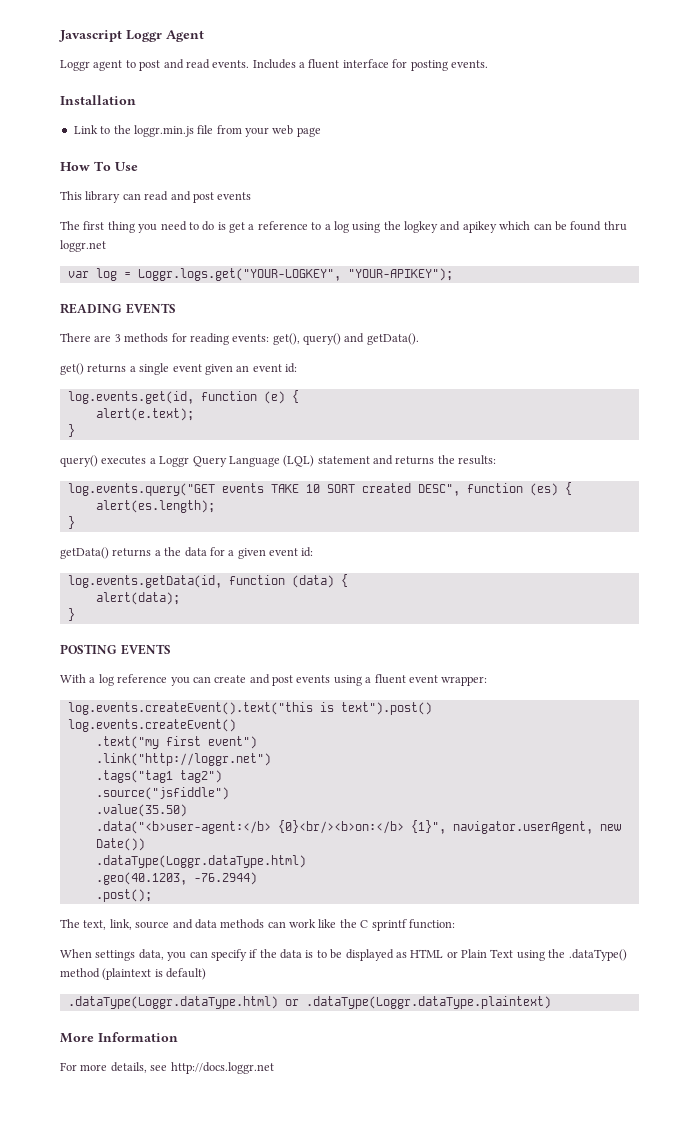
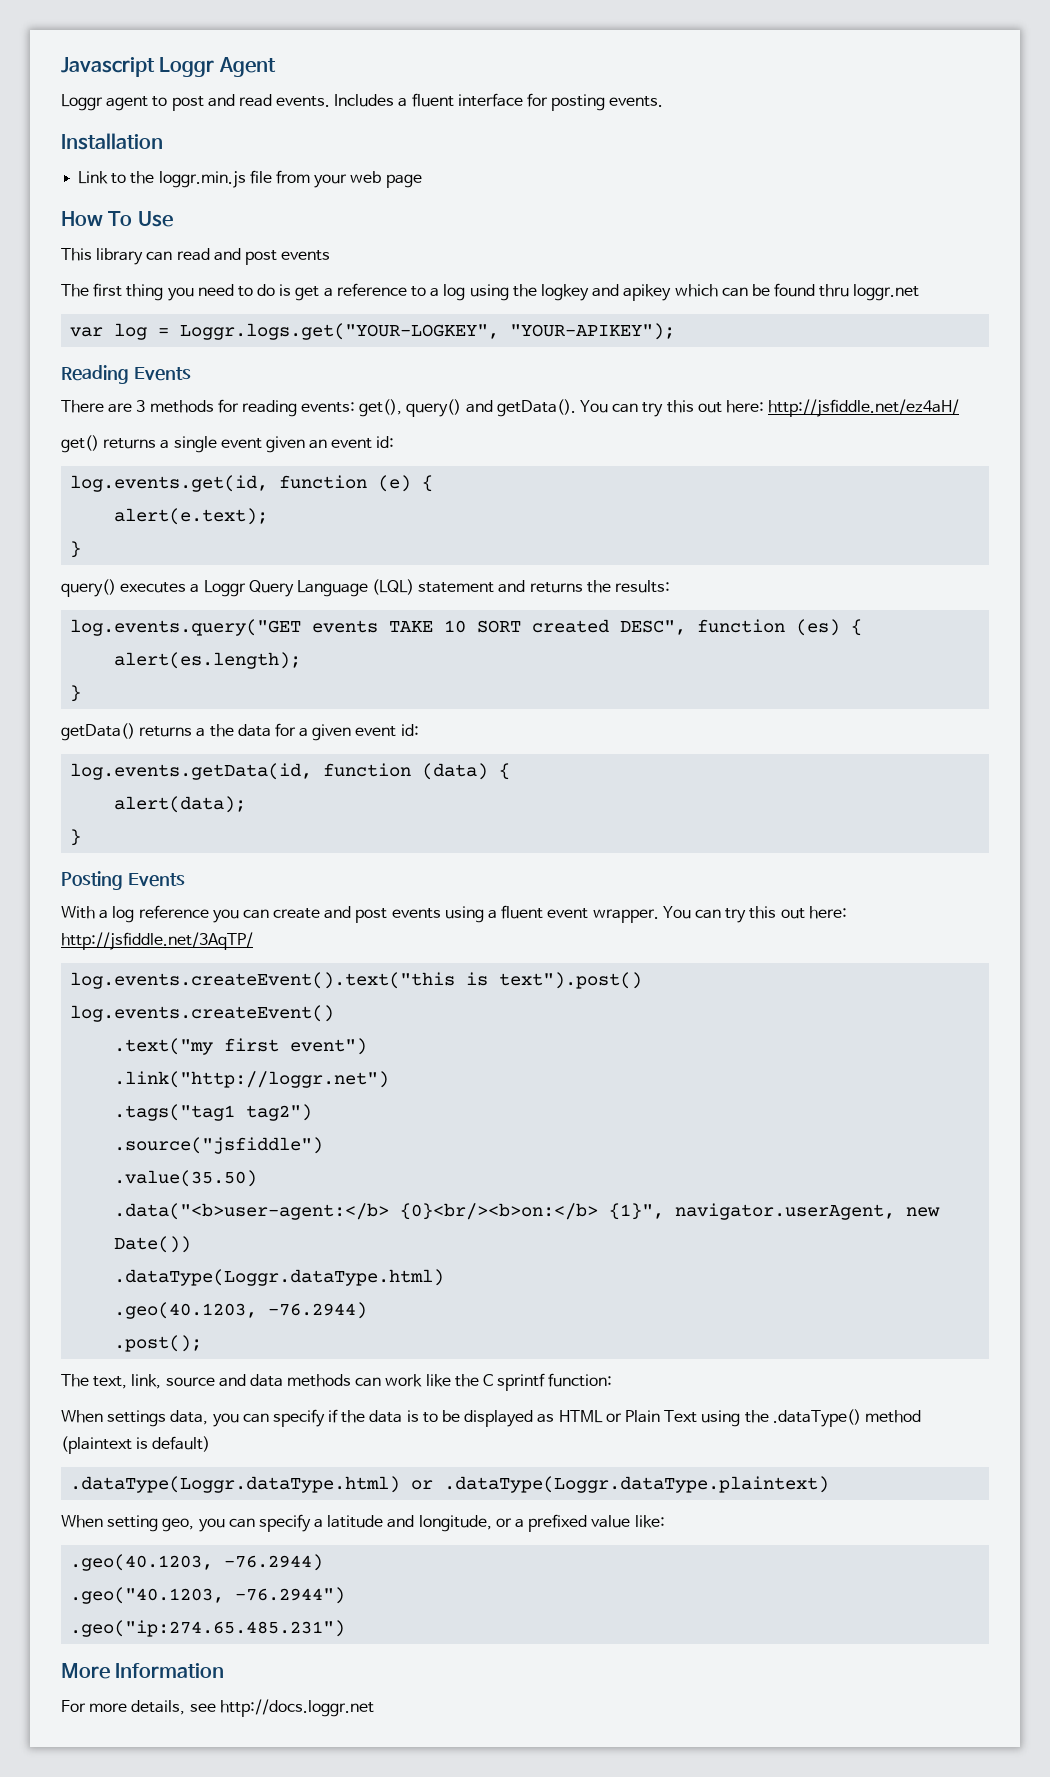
[60,303,176,314] READING EVENTS -> [61,365,191,384] Reading Events
(419, 339) none -> [580,399,960,417] You can try this out here: http://jsfiddle.net/ez4aH/
[60,644,171,655] POSTING EVENTS -> [61,871,185,890] Posting Events
[441,676,488,686] wrapper: -> [592,906,847,923] [61,932,253,950] wrapper. You can try this out here: http://jsfiddle.net/3AqTP/
(551, 1002) none -> [61,1514,665,1532] [70,1554,324,1571] [70,1587,346,1604] [70,1620,346,1637] // When setting geo, you can specify a latitude and longitude, or a prefixed value like: // .geo(40.1203, -76.2944) // .geo("40.1203, -76.2944") // .geo("ip:274.65.485.231")

